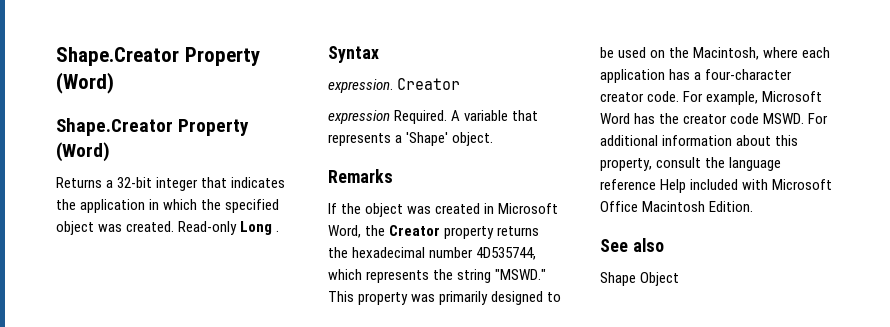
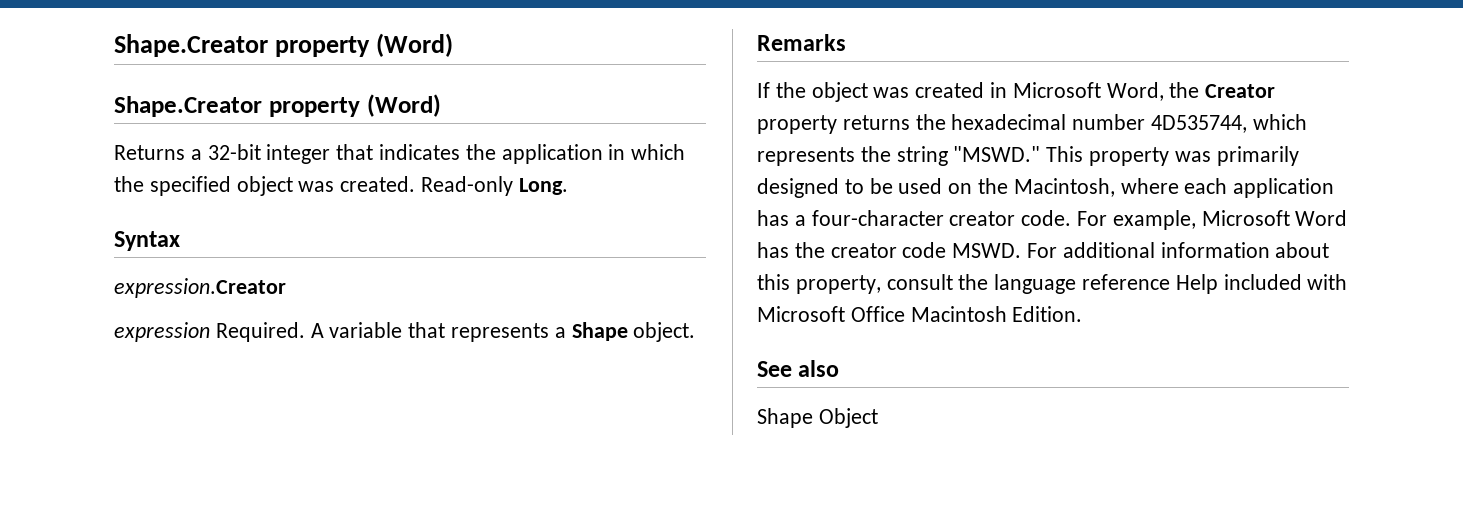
[56,47,260,66] Shape.Creator Property -> [114,34,371,57] Shape.Creator property
[178,119,250,136] Property -> [268,97,360,117] property
[240,221,280,235] Long . -> [518,178,568,195] Long.
[328,78,461,93] expression. Creator -> [114,278,286,298] expression.Creator
[406,132,449,146] 'Shape' -> [571,322,628,341] Shape

